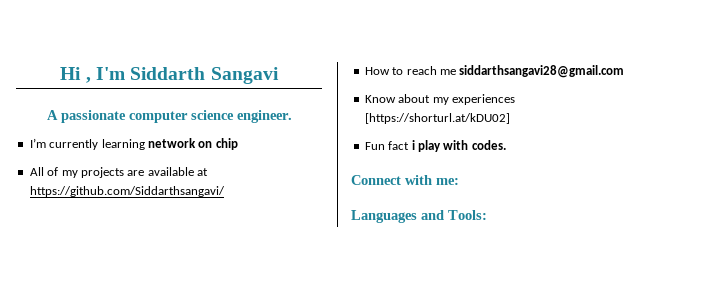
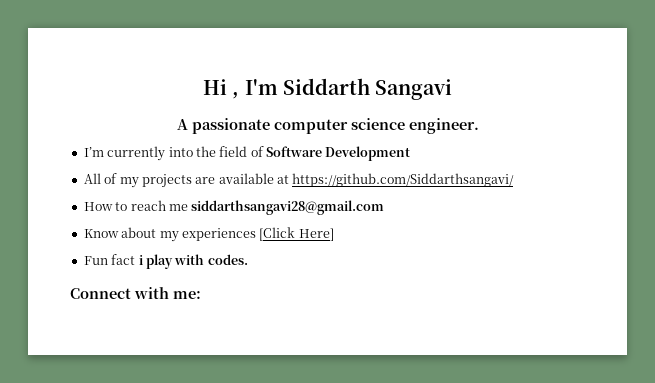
[101,138,238,150] learning network on chip -> [168,146,411,161] into the field of Software Development
[364,113,510,124] [https://shorturl.at/kDU02] -> [259,227,334,241] [Click Here]
[351,210,487,223] // Languages and Tools: -> (201, 295) none

